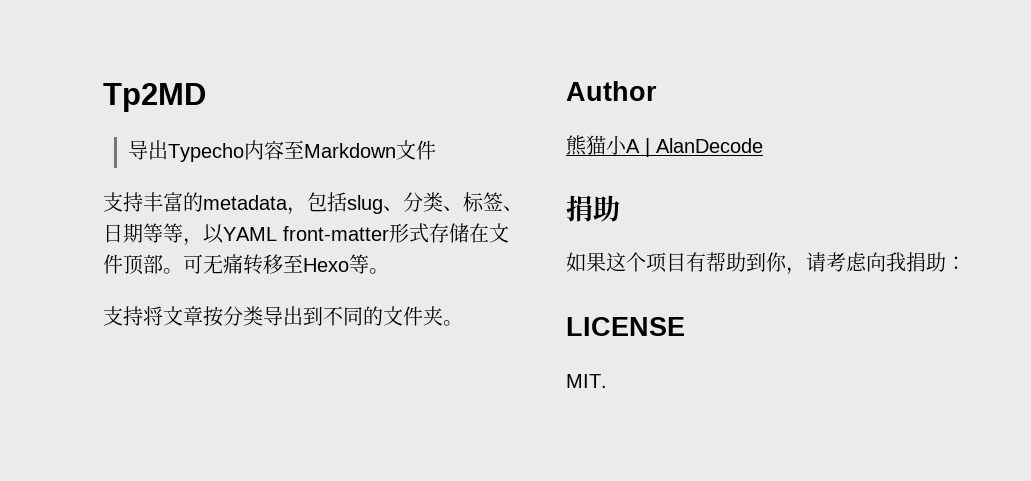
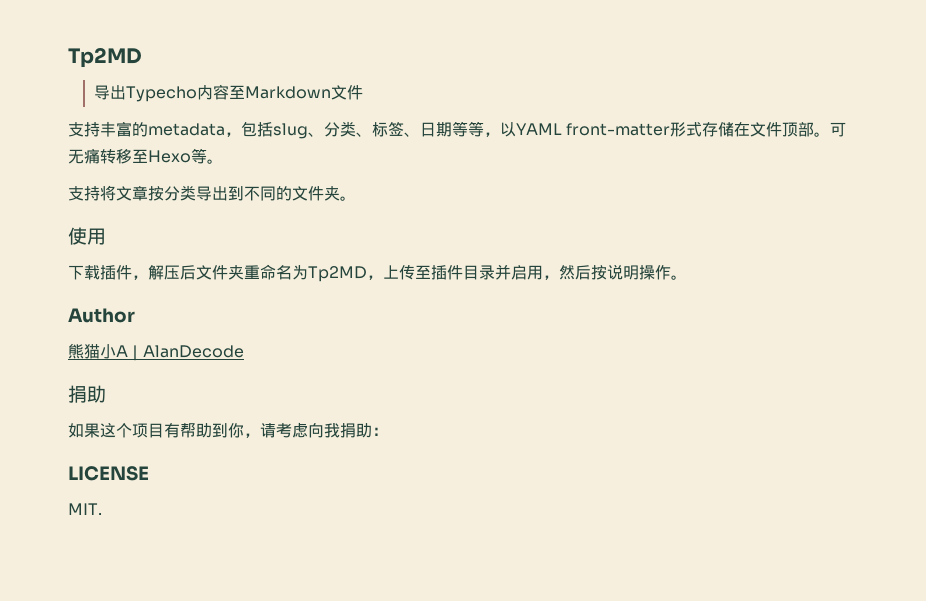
(463, 323) none -> [68,227,106,245] [68,264,687,282] // 使用 // 下载插件，解压后文件夹重命名为Tp2MD，上传至插件目录并启用，然后按说明操作。

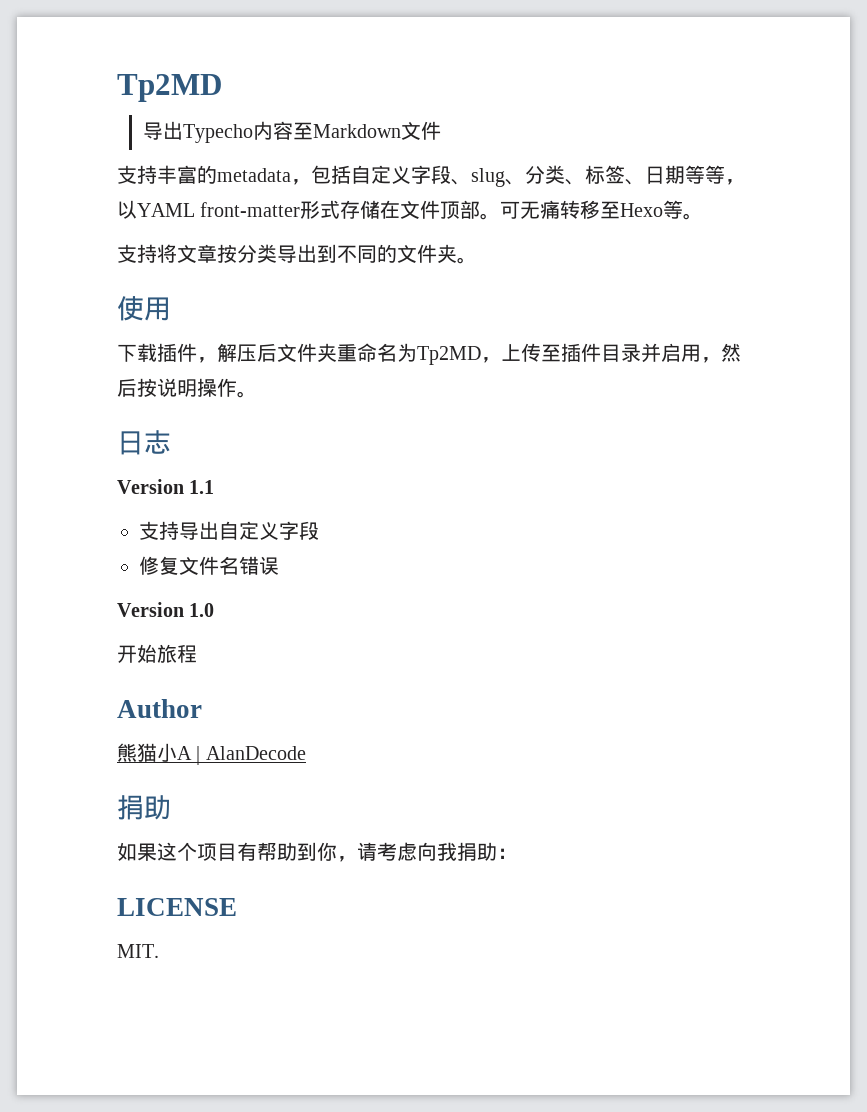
(273, 129) none -> [351,165,471,185] 自定义字段、
(687, 277) none -> [117,430,171,455] [117,479,215,494] [139,521,319,540] [139,556,279,575] [117,602,215,617] [117,644,197,663] // 日志 // Version 1.1 // 支持导出自定义字段 // 修复文件名错误 // Version 1.0 // 开始旅程

